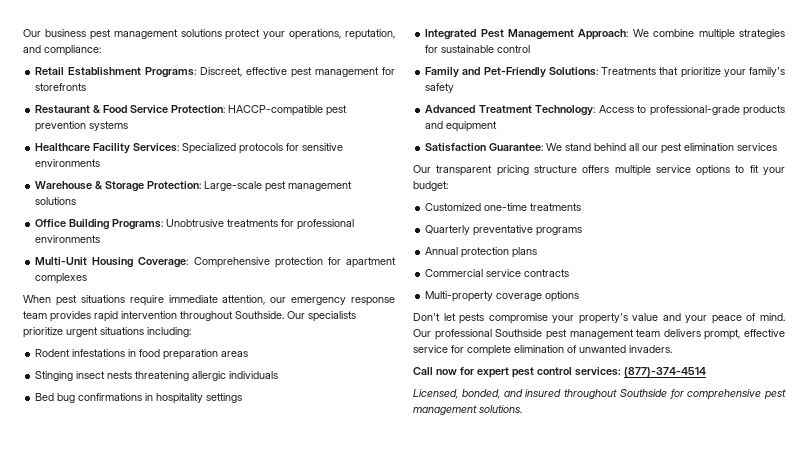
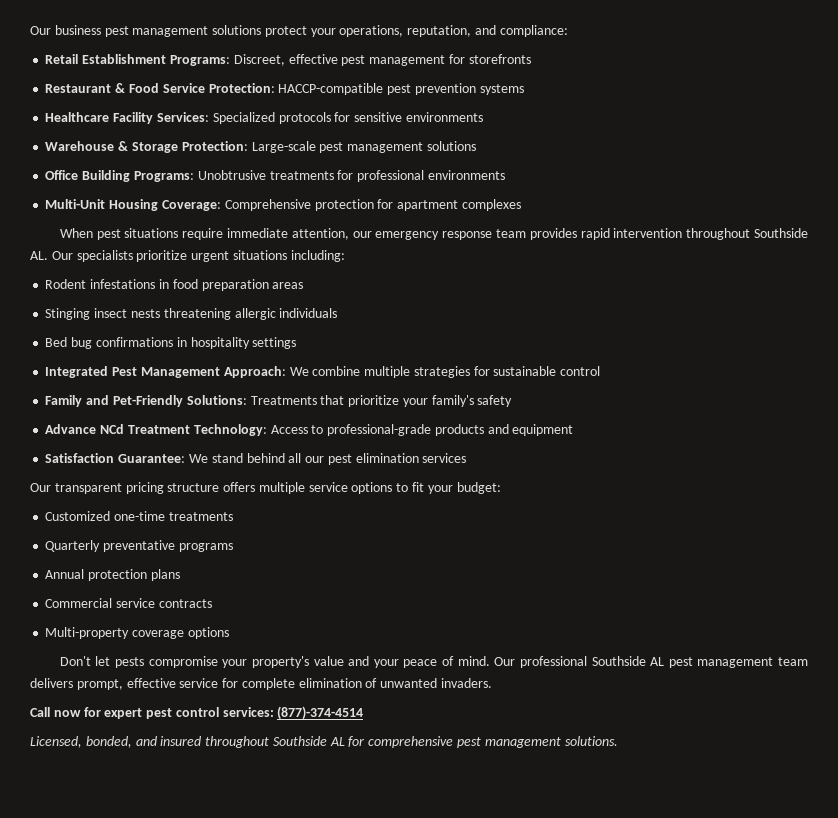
[235,311,284,319] Southside. -> [754,228,808,238] [30,251,48,260] Southside AL.
[425,105,476,113] Advanced -> [45,424,125,434] Advance NCd
(543, 333) none -> [650,657,665,666] AL
(667, 393) none -> [329,737,345,746] AL

